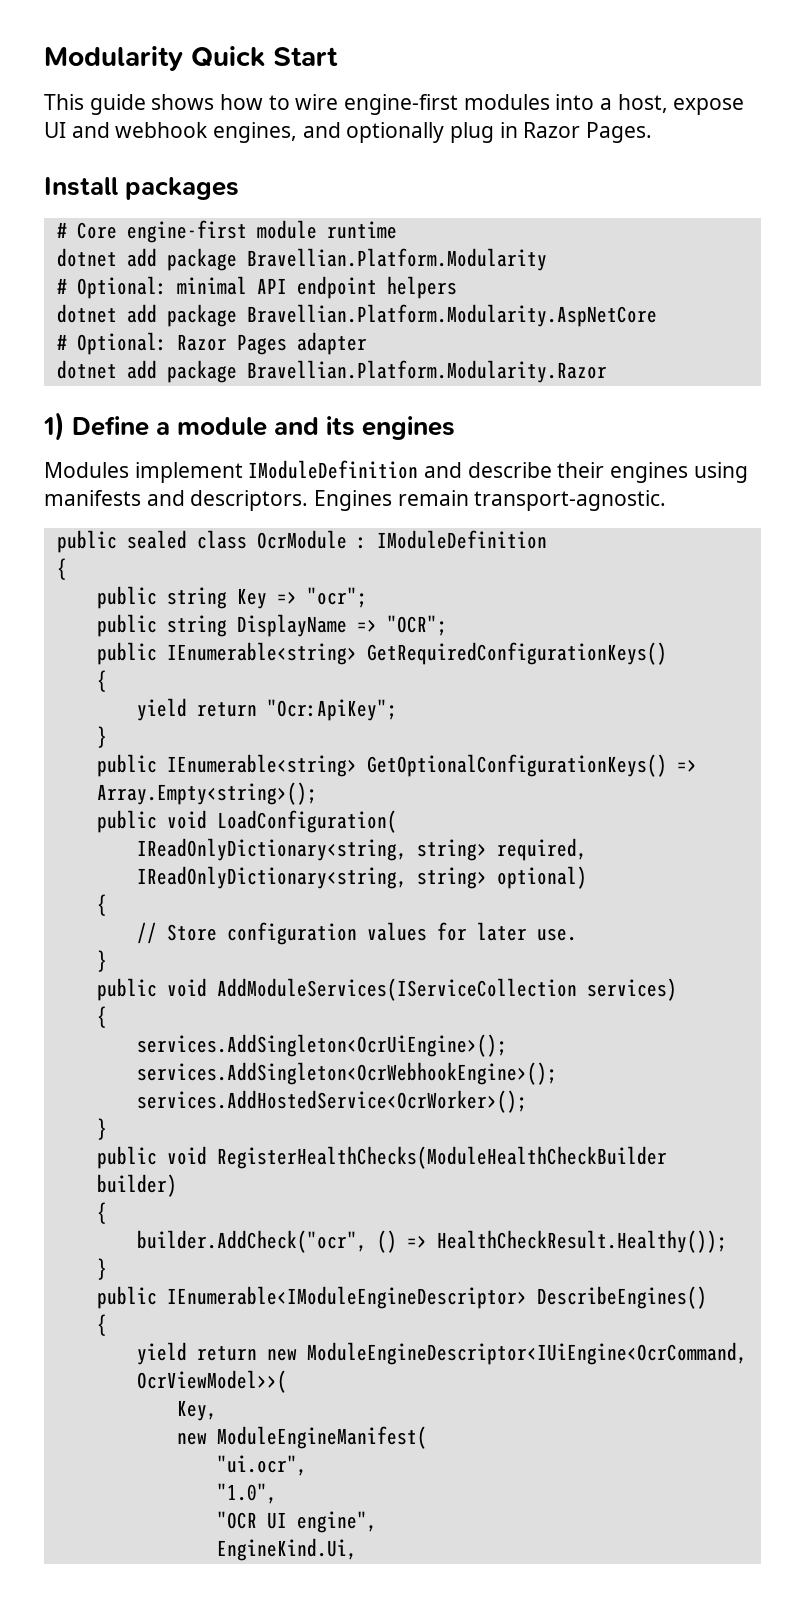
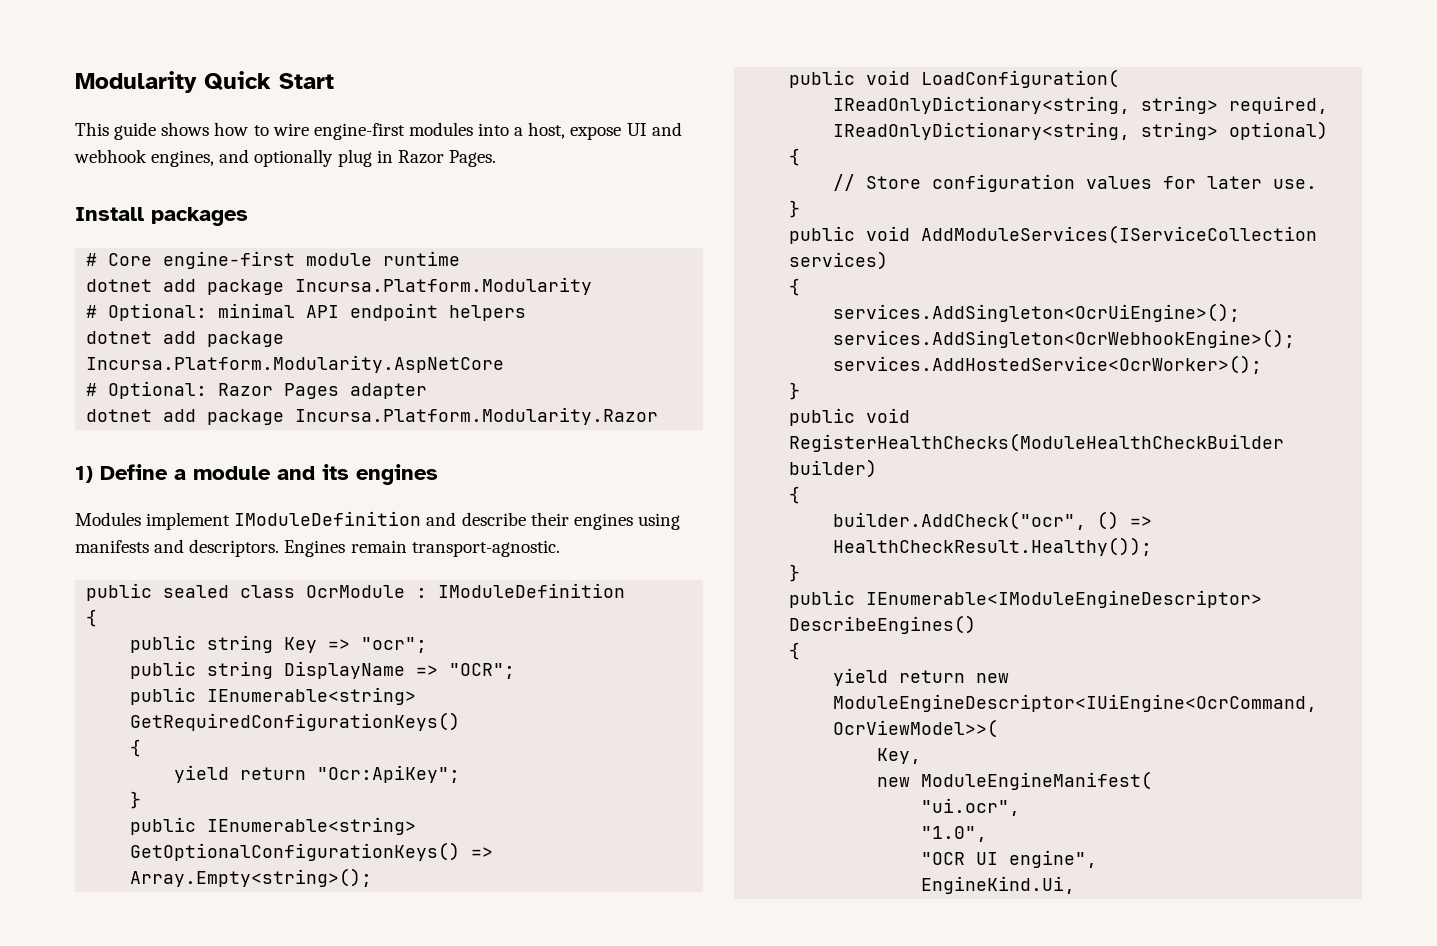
[246,248,547,271] Bravellian.Platform.Modularity -> [295,277,593,295] Incursa.Platform.Modularity
[246,304,657,327] Bravellian.Platform.Modularity.AspNetCore -> [86,355,505,373] Incursa.Platform.Modularity.AspNetCore
[246,360,607,383] Bravellian.Platform.Modularity.Razor -> [295,407,659,425] Incursa.Platform.Modularity.Razor

